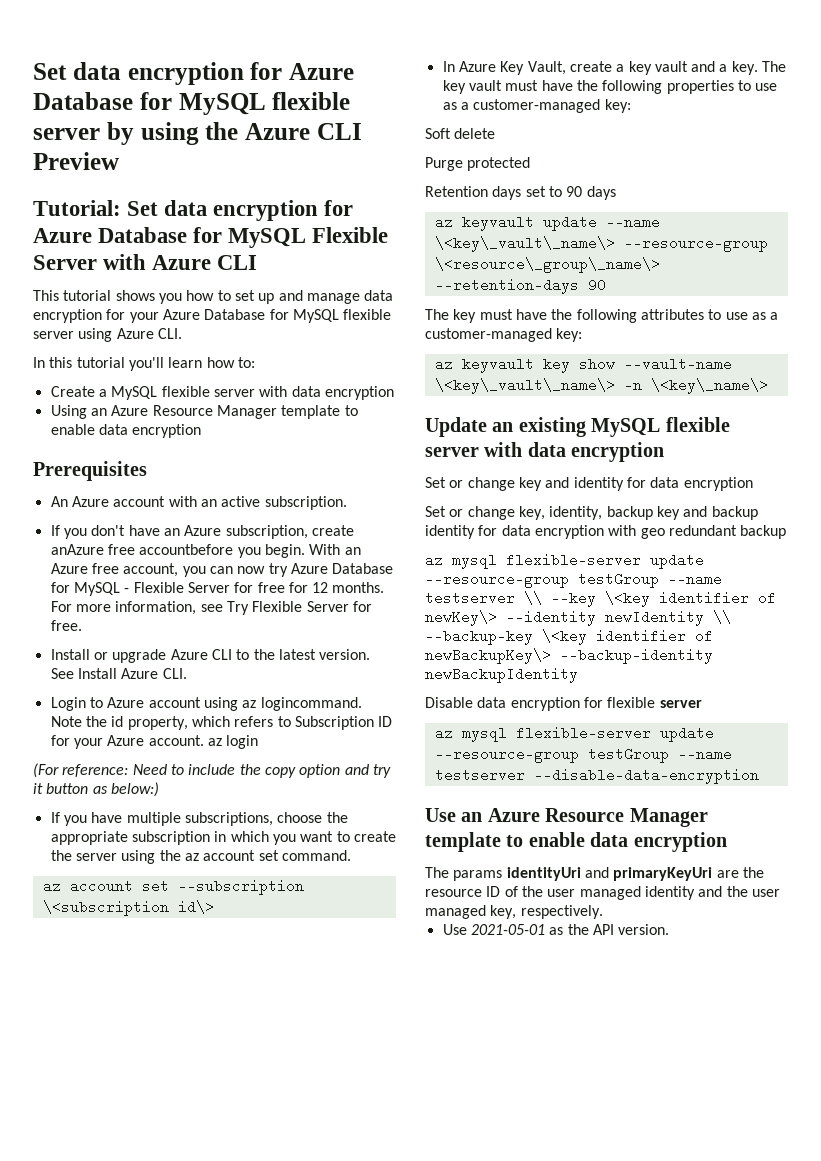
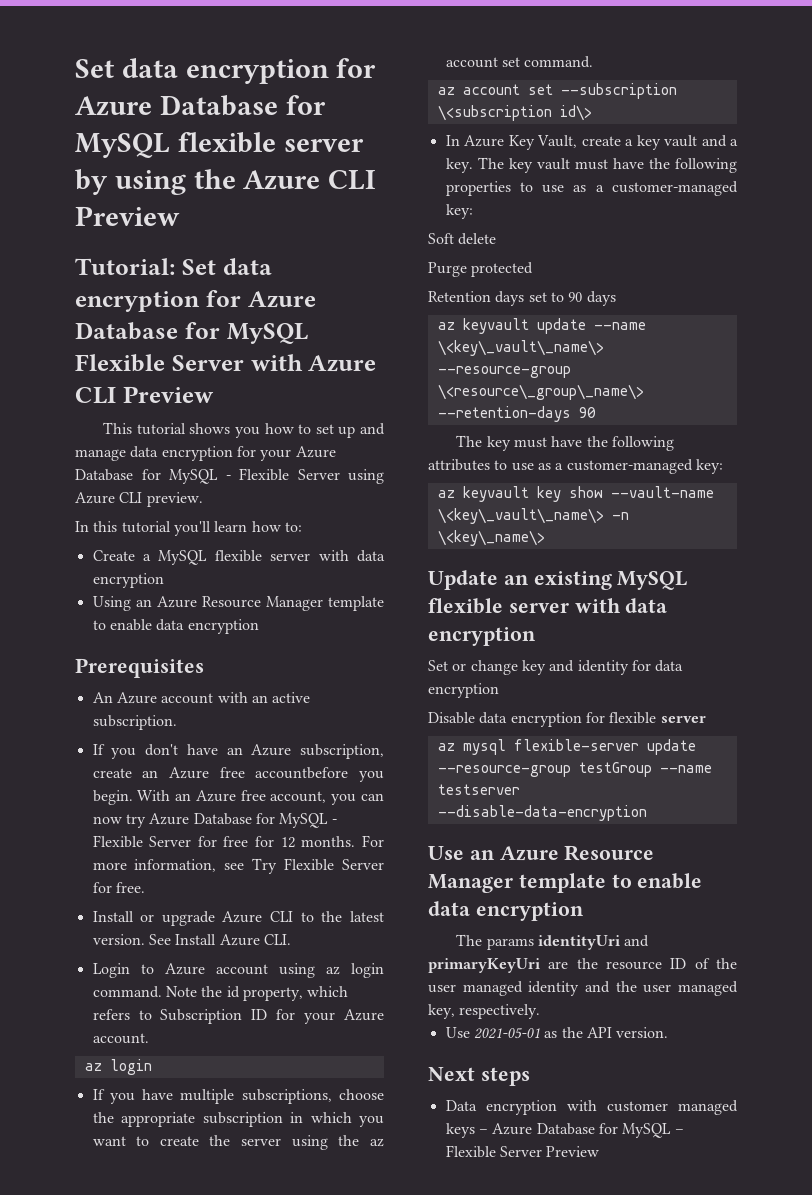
(258, 262) none -> [122,386,214,403] Preview
[343,309,392,320] [33,328,182,342] flexible server using Azure CLI. -> [225,468,384,484] [75,492,203,507] - Flexible Server using Azure CLI preview.
[50,544,104,555] anAzure -> [142,767,209,779] an Azure
[260,697,362,711] logincommand. -> [350,963,384,978] [92,986,162,998] login command.
[207,735,259,749] [33,763,391,778] [33,782,159,797] az login // (For reference: Need to include the copy option and try it button as below:) -> [84,1059,152,1075] // az login
[425,506,758,520] [425,525,787,539] [425,553,704,569] [425,572,722,588] [425,591,776,607] [425,610,731,626] [425,629,713,645] [425,648,713,664] [425,667,578,683] // Set or change key, identity, backup key and backup identity for data encryption with geo redundant backup // az mysql flexible-server update --resource-group testGroup --name testserver \\ --key \<key identifier of newKey\> --identity newIdentity \\ --backup-key \<key identifier of newBackupKey\> --backup-identity newBackupIdentity -> (499, 690) none
(670, 929) none -> [428,1067,530,1086] [445,1100,738,1115] [445,1123,684,1138] [445,1145,600,1158] // Next steps // Data encryption with customer managed keys – Azure Database for MySQL – Flexible Server Preview

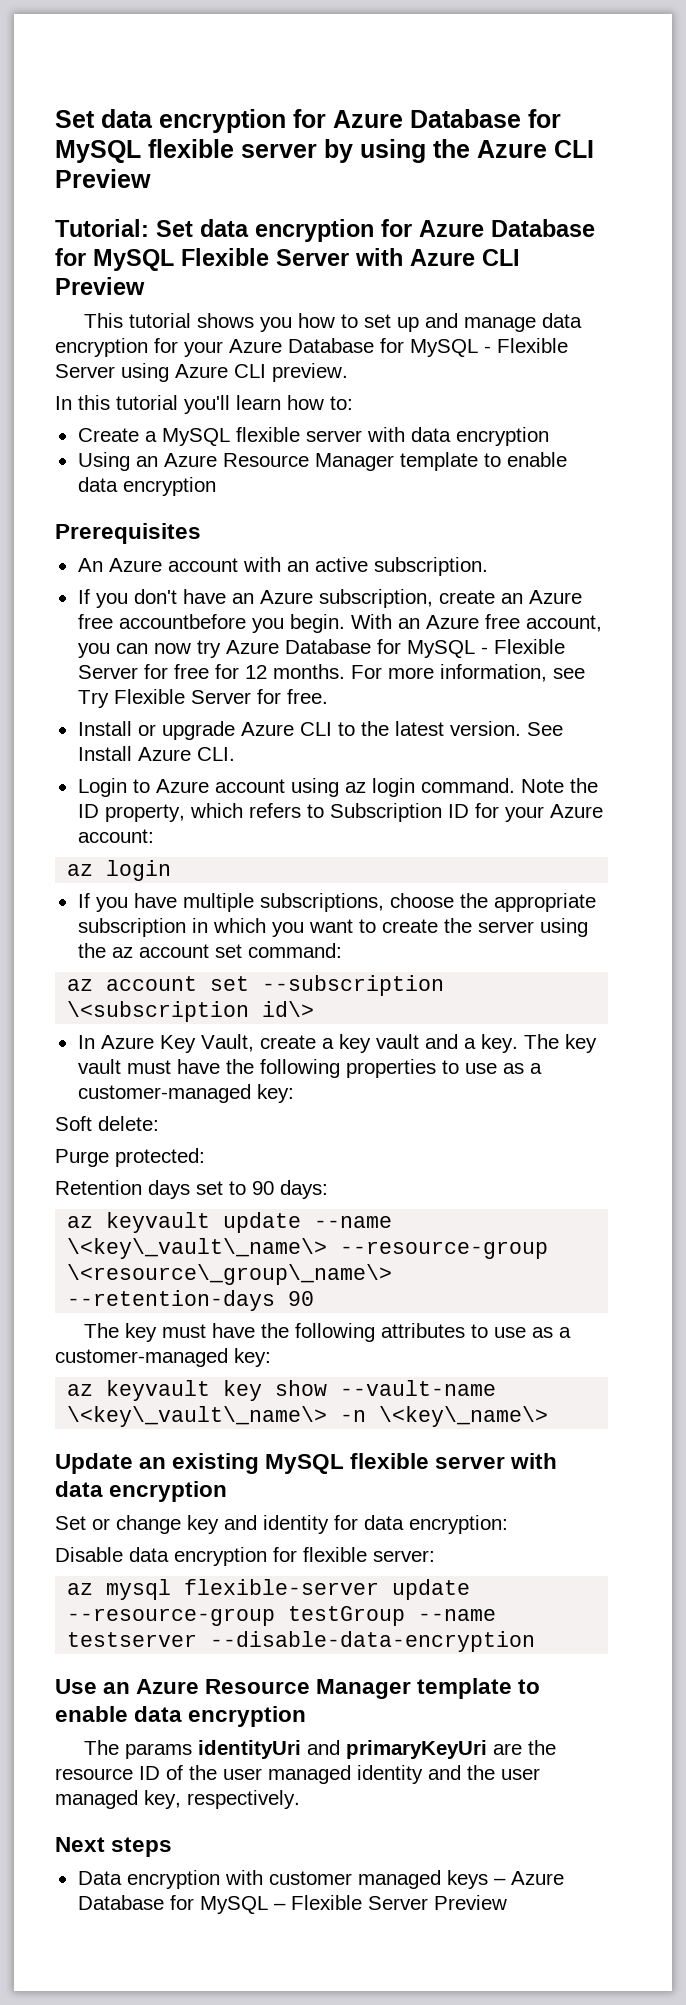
[226,986,240,998] id -> [77,804,99,818] ID
[92,1033,149,1044] account. -> [77,829,154,843] account:
[524,56,594,68] command. -> [247,943,342,958] command:
[458,233,497,245] delete -> [98,1116,159,1131] delete:
[471,262,534,277] protected -> [115,1148,205,1167] protected:
[586,291,616,306] days -> [280,1180,328,1199] days:
[428,683,499,698] encryption -> [409,1515,508,1534] encryption:
[660,716,706,723] server -> [373,1550,435,1562] server:
[445,1027,669,1039] // Use 2021-05-01 as the API version. -> (300, 1799) none

